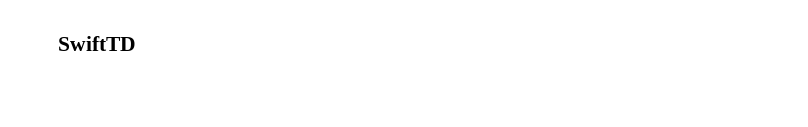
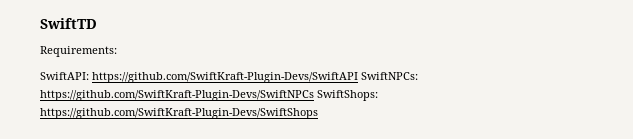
(136, 43) none -> [40,46,117,57] [40,72,418,83] [40,90,378,101] [40,108,318,119] // Requirements: // SwiftAPI: https://github.com/SwiftKraft-Plugin-Devs/SwiftAPI SwiftNPCs: https://github.com/SwiftKraft-Plugin-Devs/SwiftNPCs SwiftShops: https://github.com/SwiftKraft-Plugin-Devs/SwiftShops

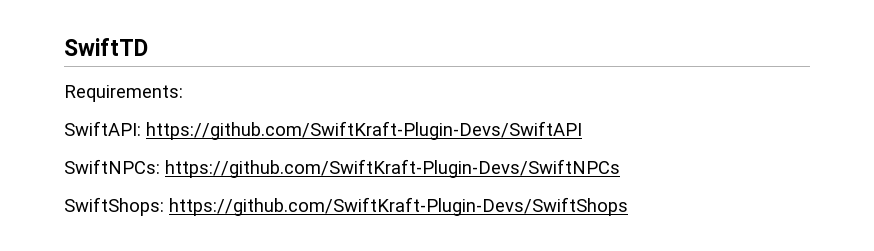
(358, 77) none -> (582, 130) //
(314, 95) none -> (620, 168) //

